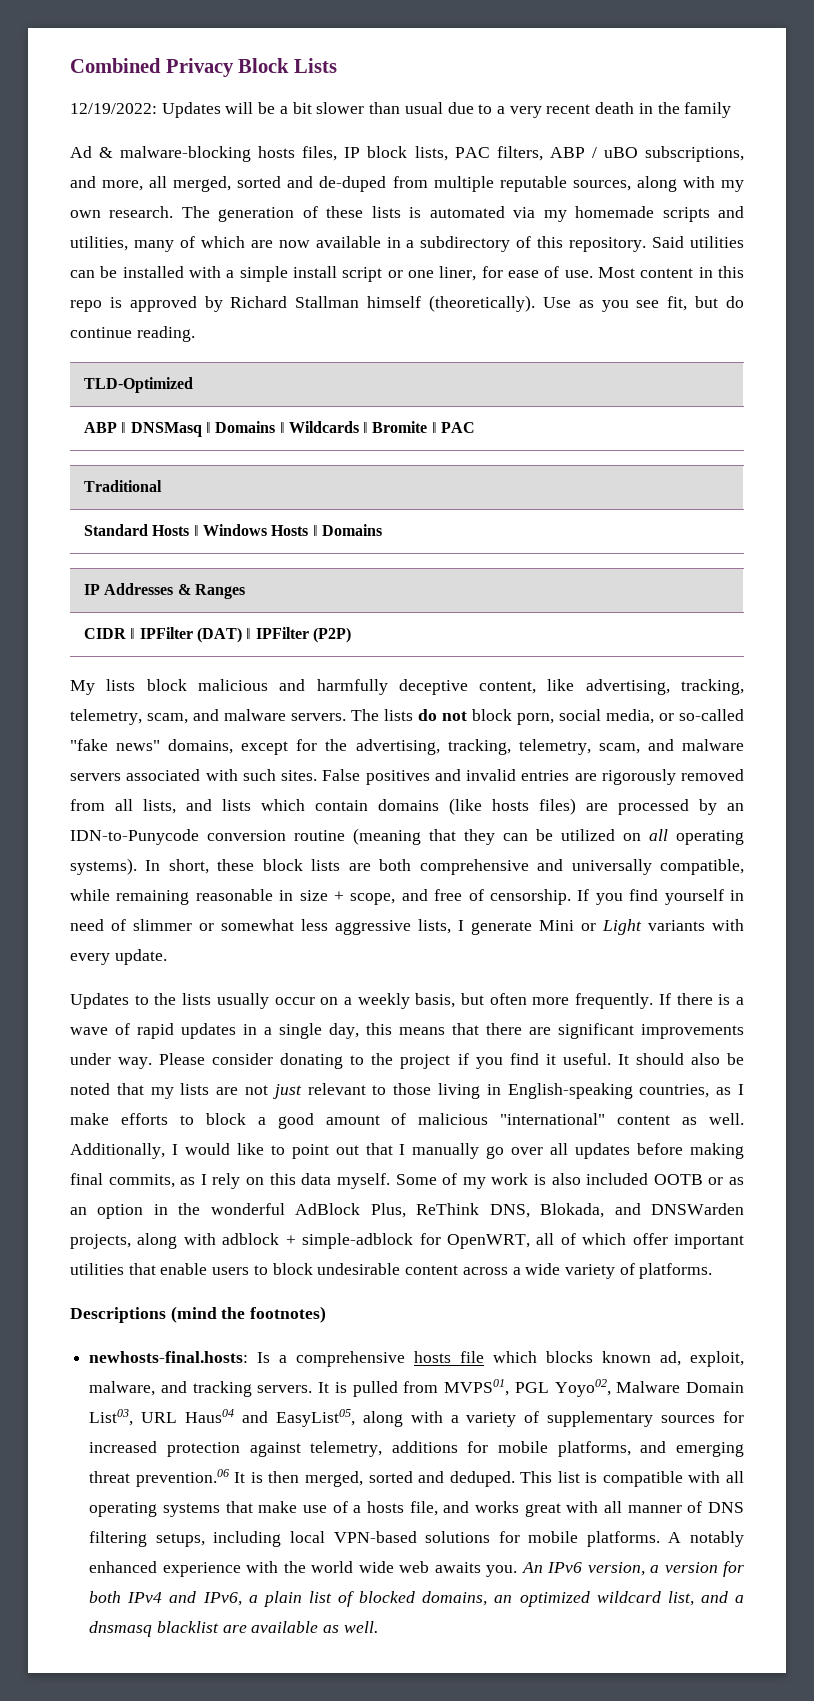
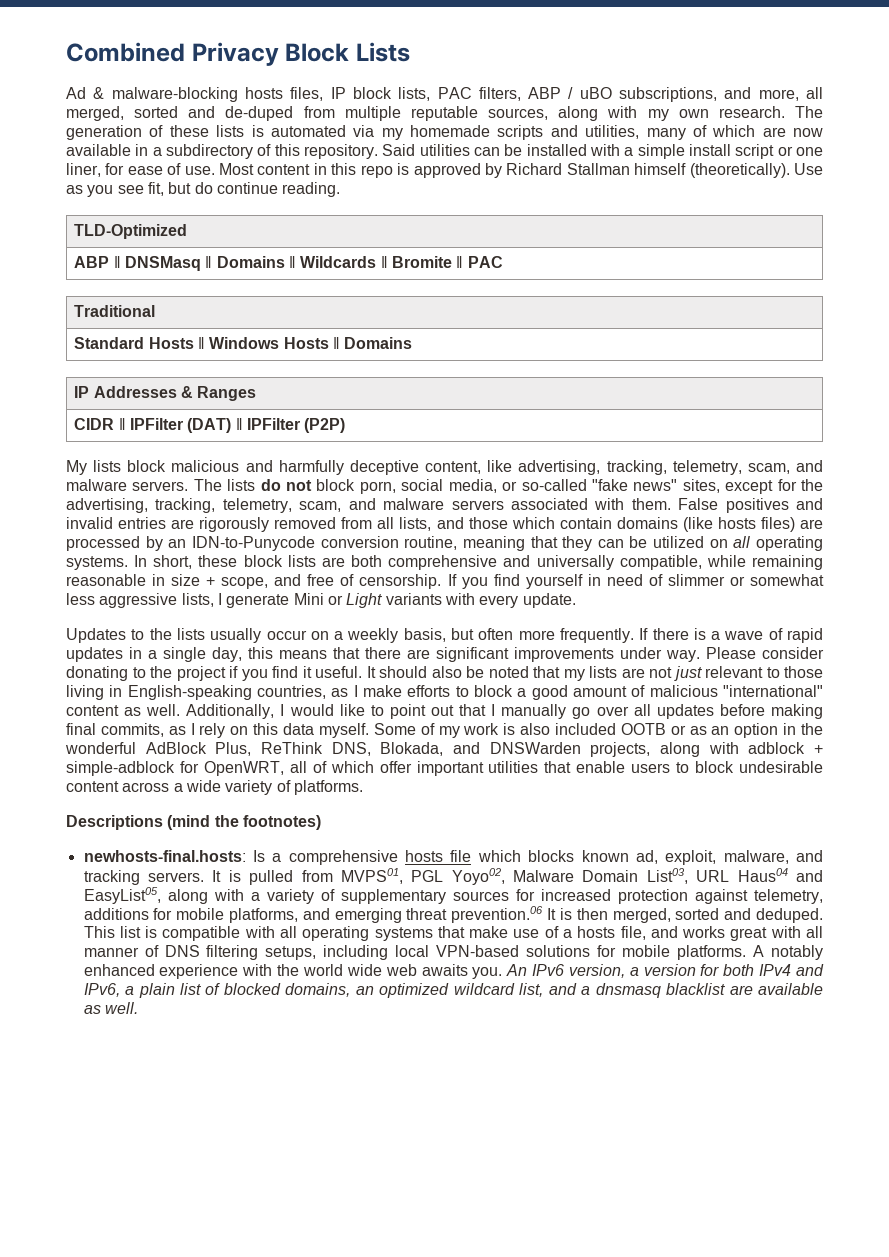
[70,102,732,118] // 12/19/2022: Updates will be a bit slower than usual due to a very recent death in the family -> (410, 52) none
[168,739,234,754] domains, -> [682,479,720,493] sites,
[242,769,317,781] such sites. -> [631,498,671,510] them.
[222,799,251,811] lists -> [468,517,508,529] those
[294,828,421,845] routine (meaning -> [404,536,525,551] routine, meaning
[70,858,137,875] systems). -> [66,556,128,570] systems.

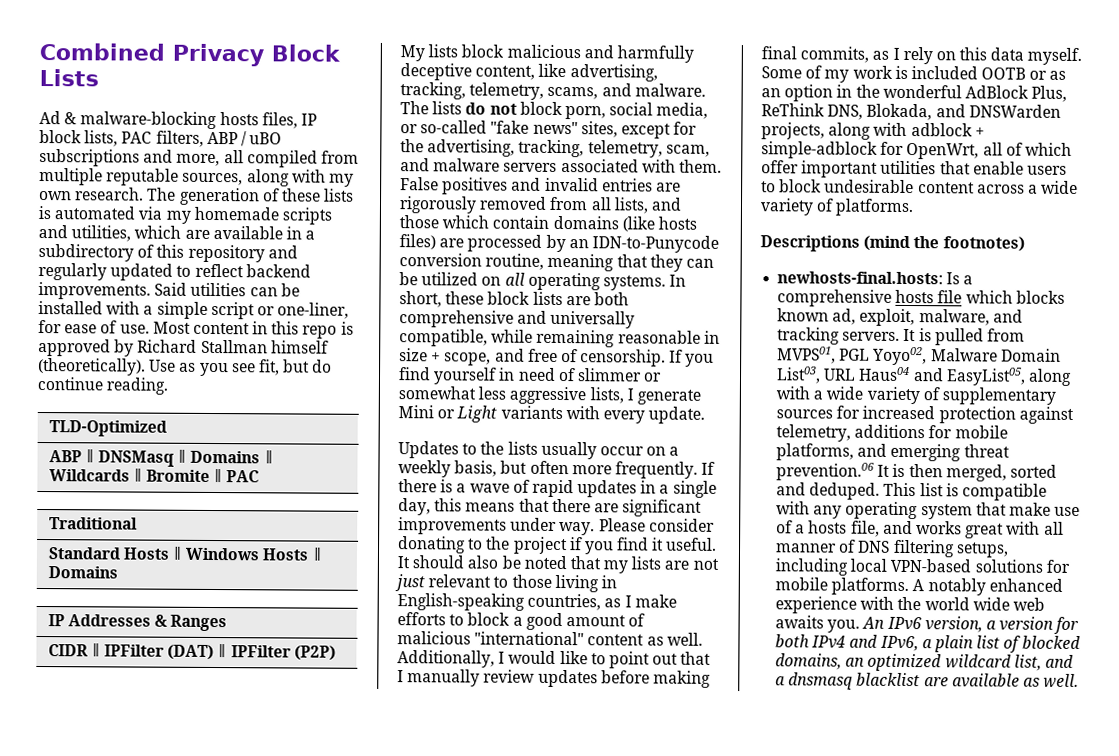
[619,87,718,102] subscriptions, -> [39,149,140,167] subscriptions
[66,106,294,121] merged, sorted and de-duped -> [246,150,318,168] compiled
[646,125,707,140] many of -> (132, 233) none
[793,128,823,137] now -> (210, 234) none
[304,144,378,159] repository. -> [187,244,298,263] [38,262,311,281] [38,281,151,300] repository and regularly updated to reflect backend improvements.
[689,144,731,156] install -> (208, 310) none
[796,147,824,156] [66,163,101,177] one liner, -> [277,302,350,319] one-liner,
[747,460,824,474] [66,479,189,491] scam, and malware servers. -> [547,83,706,100] scams, and malware.
[572,704,651,719] go over all -> [483,669,536,683] review
[520,723,551,735] also -> (908, 72) none
[203,761,284,776] OpenWRT, -> [906,142,980,160] OpenWrt,
(260, 896) none -> [826,386,864,400] wide
[280,926,433,941] all operating systems -> [813,501,973,520] any operating system

